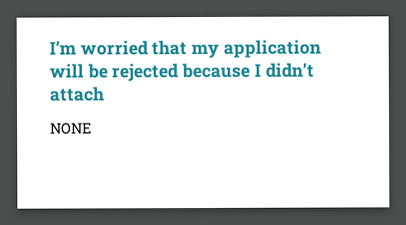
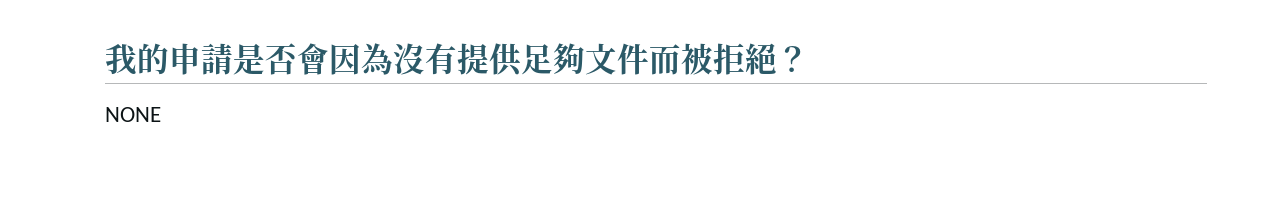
[49,39,321,59] [49,62,314,82] [49,86,104,102] I’m worried that my application will be rejected because I didn’t attach -> [105,43,809,77] 我的申請是否會因為沒有提供足夠文件而被拒絕？

